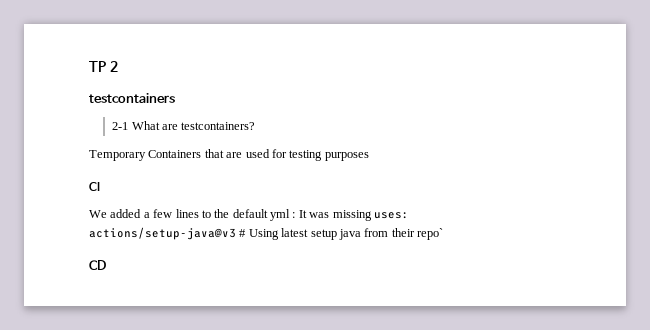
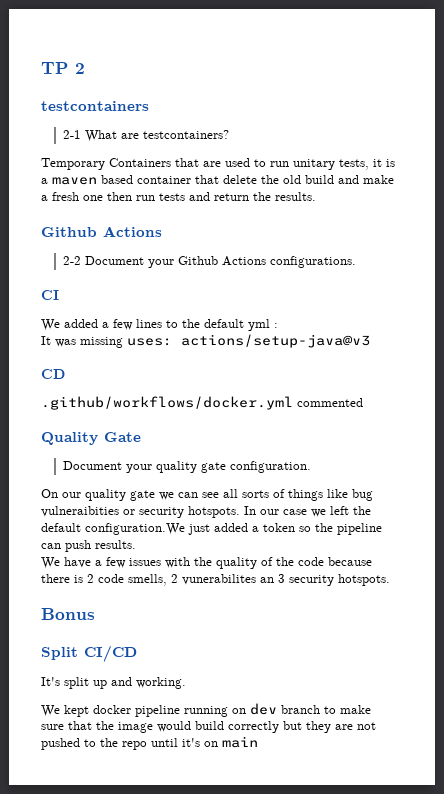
[271,149,369,161] for testing purposes -> [254,159,395,170] [41,175,394,185] [41,192,316,201] [41,226,162,237] [63,256,357,268] to run unitary tests, it is a maven based container that delete the old build and make a fresh one then run tests and return the results. // Github Actions // 2-2 Document your Github Actions configurations.
(296, 215) none -> (278, 325) //
[239,228,443,240] [89,260,106,270] # Using latest setup java from their repo` // CD -> [41,369,65,379] [41,396,363,410] [41,432,141,445] [63,461,312,473] [41,489,373,501] [41,506,371,518] [41,523,382,535] [41,540,136,552] [41,557,372,569] [41,574,390,586] [41,608,95,620] [41,645,137,662] [41,677,186,689] [41,703,371,717] [41,721,376,733] [41,736,258,750] // CD // .github/workflows/docker.yml commented // Quality Gate // Document your quality gate configuration. // On our quality gate we can see all sorts of things like bug vulneraibities or security hotspots. In our case we left the default configuration.We just added a token so the pipeline can push results. // We have a few issues with the quality of the code because there is 2 code smells, 2 vunerabilites an 3 security hotspots. // Bonus // Split CI/CD // It's split up and working. // We kept docker pipeline running on dev branch to make sure that the image would build correctly but they are not pushed to the repo until it's on main

